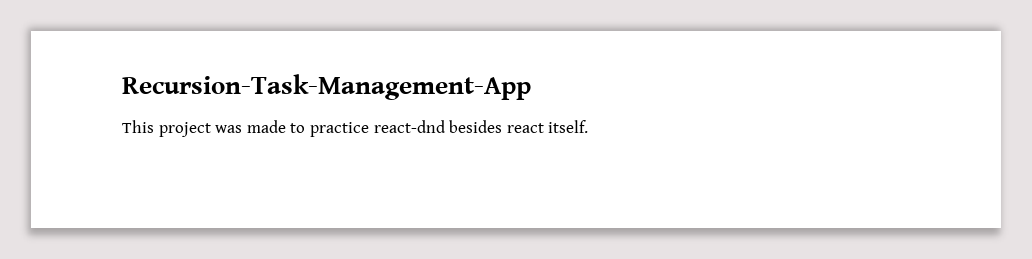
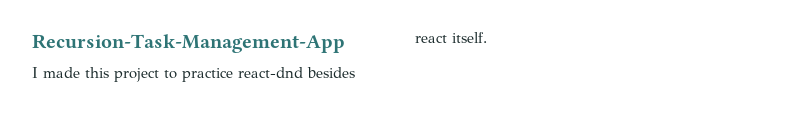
[122,120,286,137] This project was made -> [32,67,159,82] I made this project

